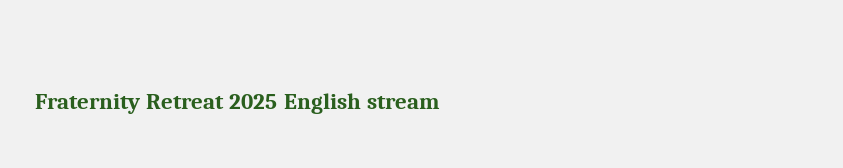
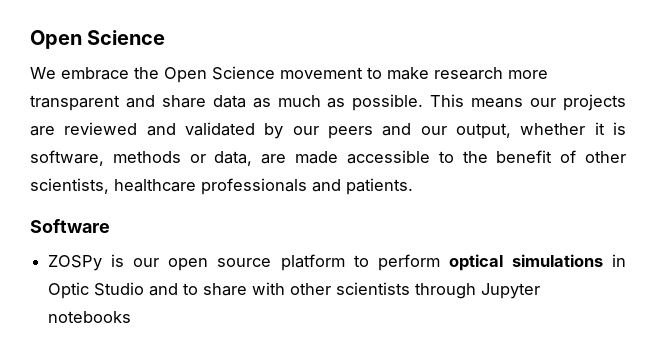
[35,93,440,114] Fraternity Retreat 2025 English stream -> [30,30,166,49] [30,66,548,83] [30,94,627,111] [30,122,626,139] [30,150,626,166] [30,178,413,195] [30,219,110,233] [48,254,626,271] [48,282,541,299] [48,311,132,323] Open Science // We embrace the Open Science movement to make research more transparent and share data as much as possible. This means our projects are reviewed and validated by our peers and our output, whether it is software, methods or data, are made accessible to the benefit of other scientists, healthcare professionals and patients. // Software // ZOSPy is our open source platform to perform optical simulations in Optic Studio and to share with other scientists through Jupyter notebooks

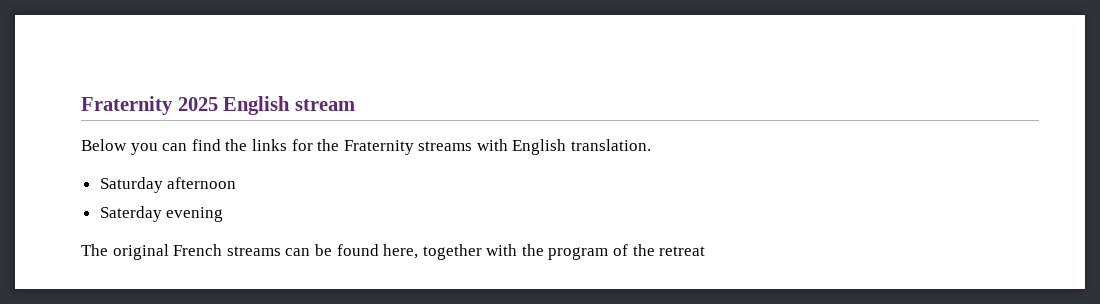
[30,30,166,49] [30,66,548,83] [30,94,627,111] [30,122,626,139] [30,150,626,166] [30,178,413,195] [30,219,110,233] [48,254,626,271] [48,282,541,299] [48,311,132,323] Open Science // We embrace the Open Science movement to make research more transparent and share data as much as possible. This means our projects are reviewed and validated by our peers and our output, whether it is software, methods or data, are made accessible to the benefit of other scientists, healthcare professionals and patients. // Software // ZOSPy is our open source platform to perform optical simulations in Optic Studio and to share with other scientists through Jupyter notebooks -> [81,96,355,115] [81,139,652,155] [99,177,237,193] [99,206,224,222] [81,244,706,260] Fraternity 2025 English stream // Below you can find the links for the Fraternity streams with English translation. // Saturday afternoon // Saterday evening // The original French streams can be found here, together with the program of the retreat

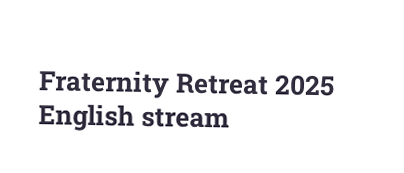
[81,96,173,115] Fraternity -> [38,69,270,99] Fraternity Retreat
[81,139,652,155] [99,177,237,193] [99,206,224,222] [81,244,706,260] // Below you can find the links for the Fraternity streams with English translation. // Saturday afternoon // Saterday evening // The original French streams can be found here, together with the program of the retreat -> (231, 118) none

